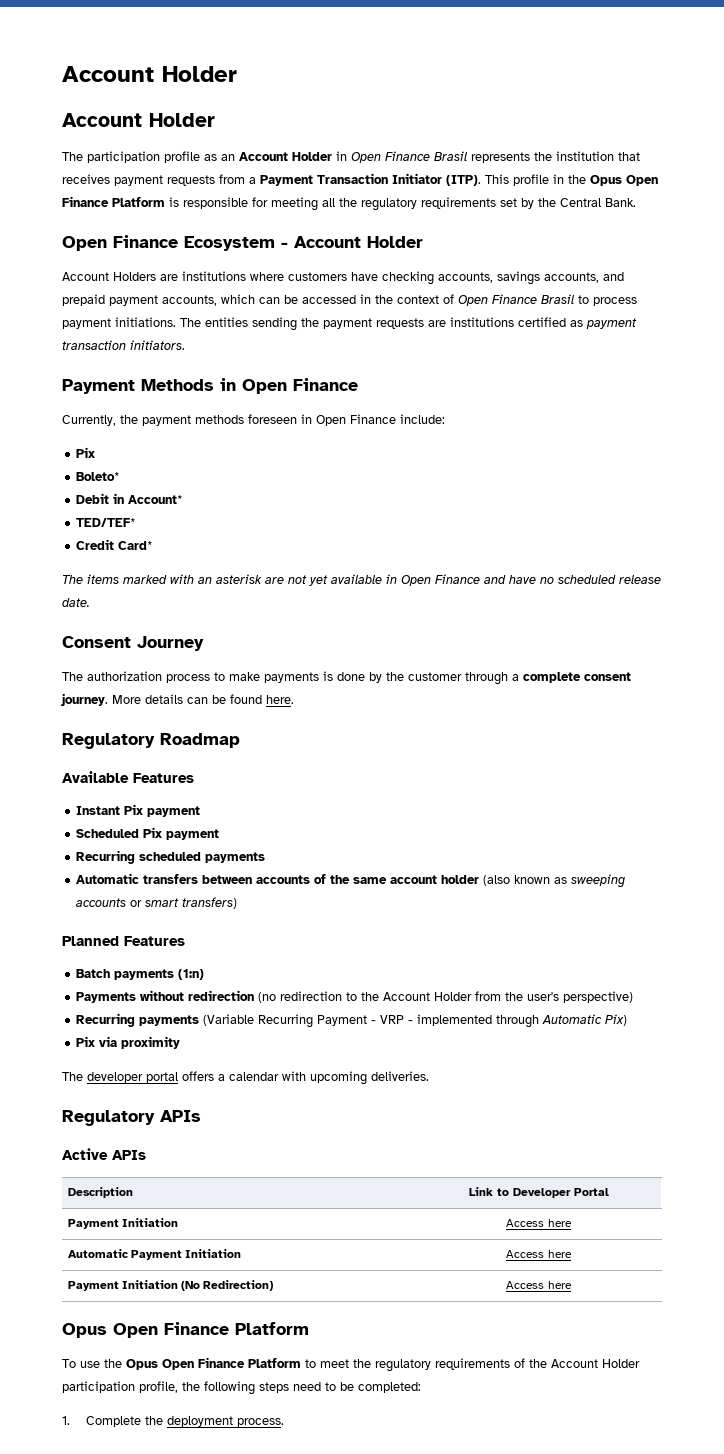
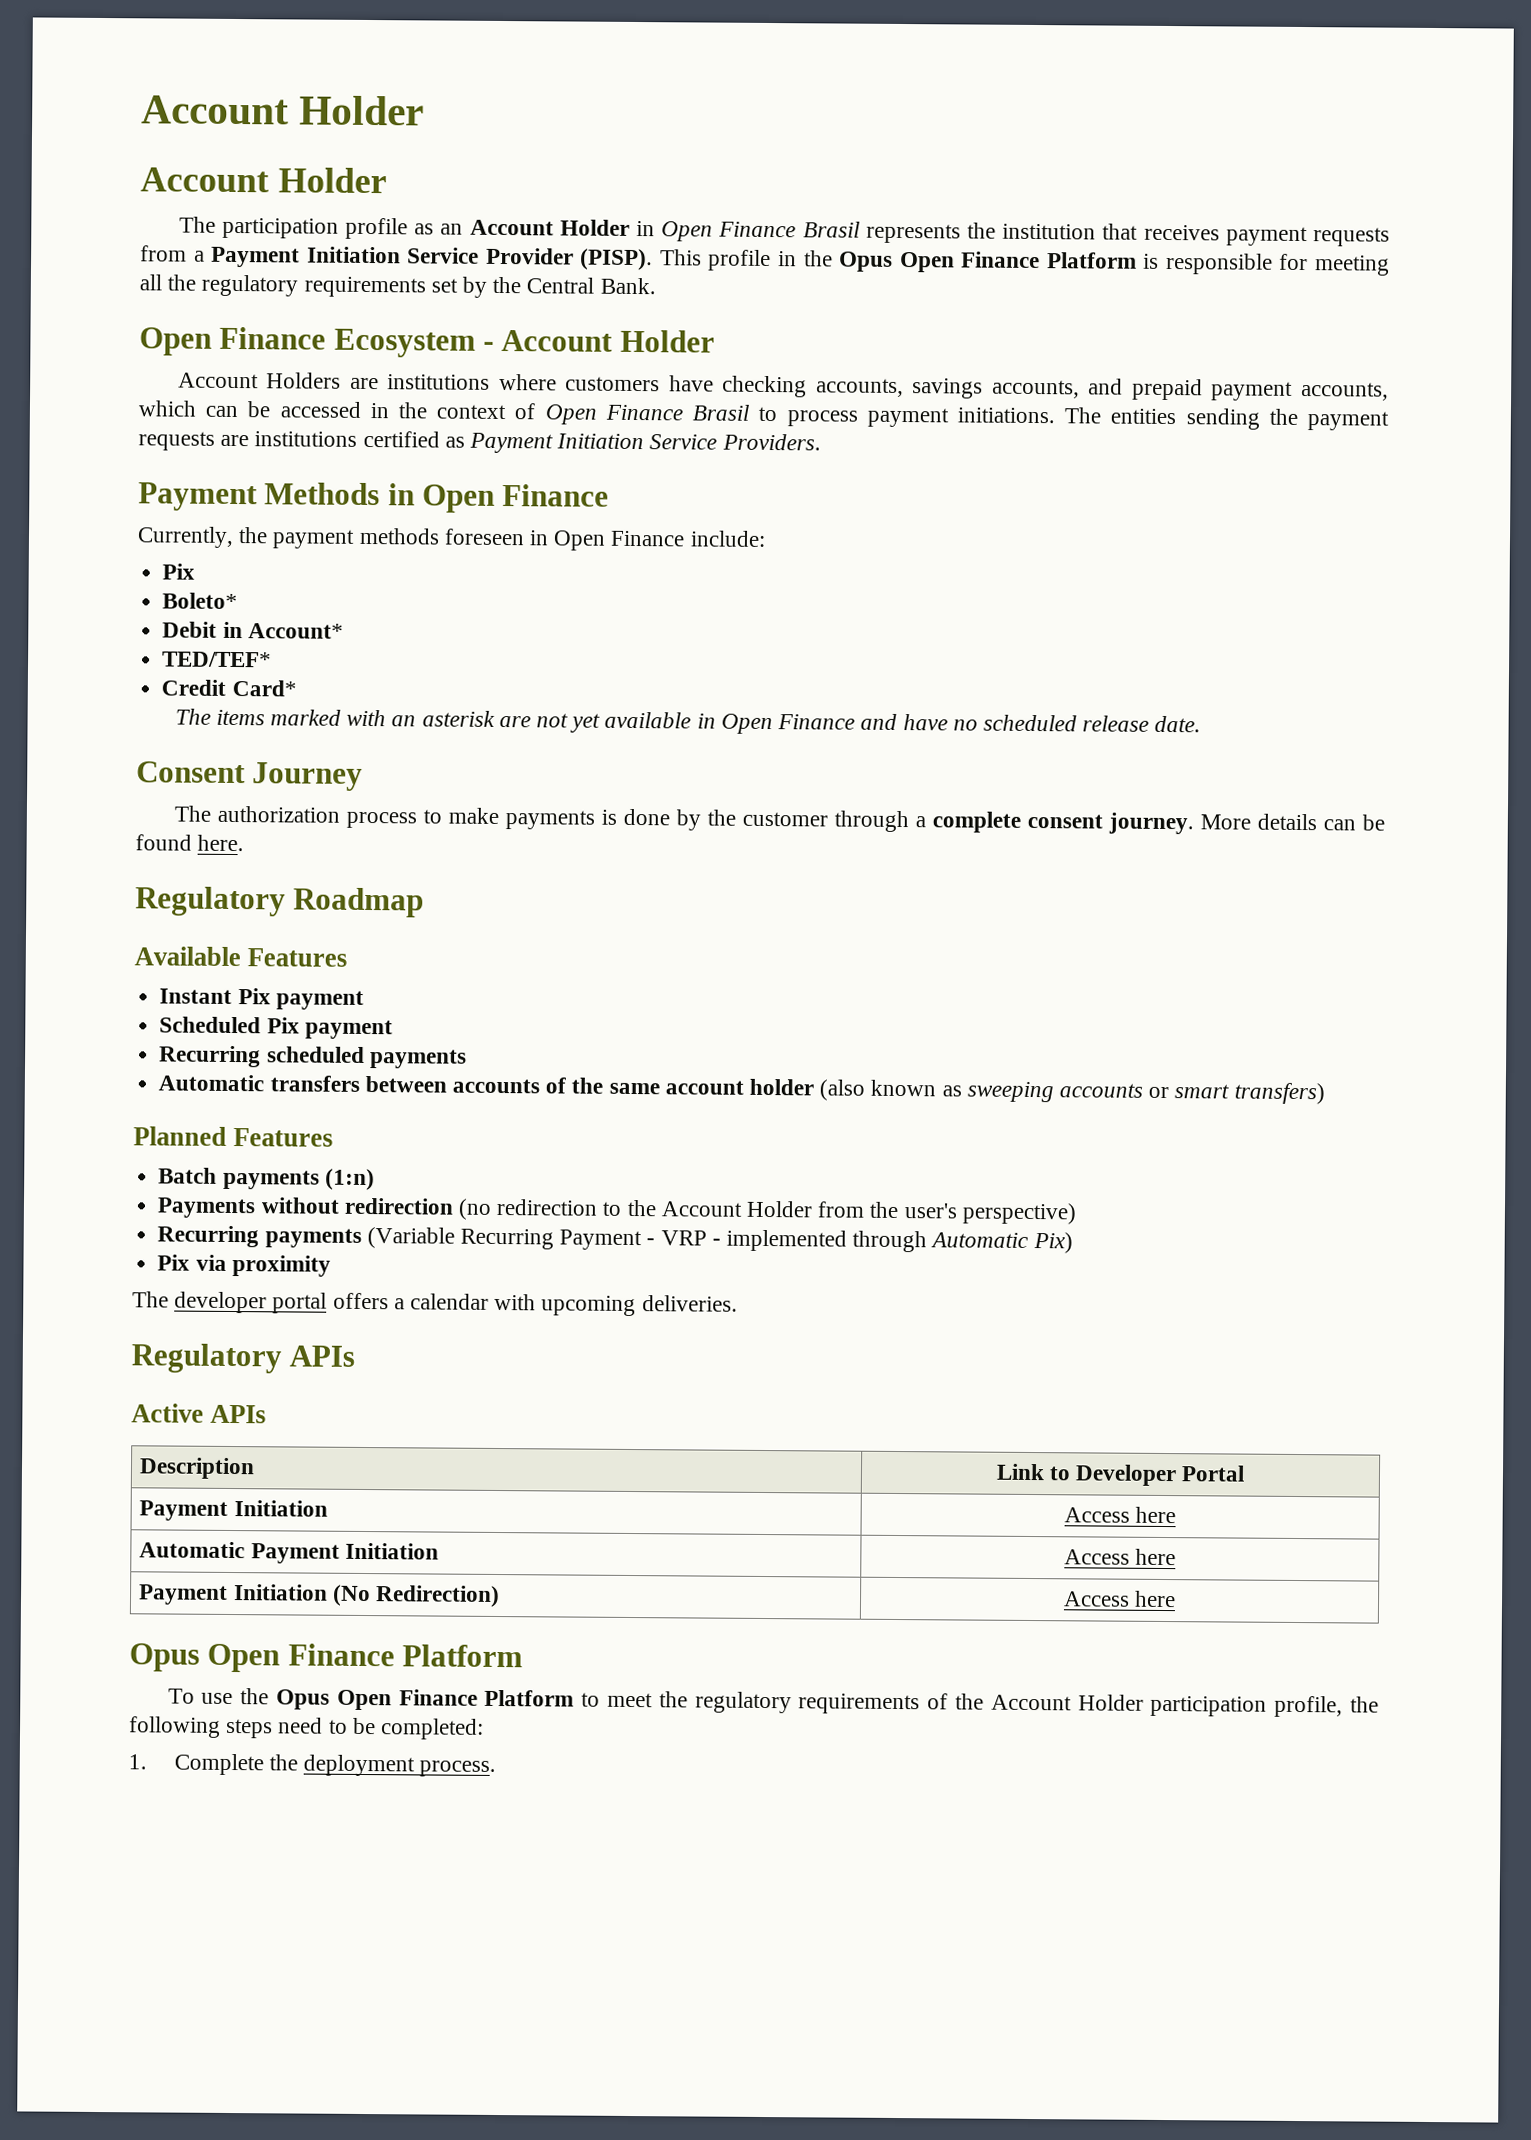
[317,173,481,186] Transaction Initiator (ITP). -> [306,246,654,271] Initiation Service Provider (PISP).
[586,318,637,329] [62,340,185,350] payment transaction initiators. -> [469,432,821,454] Payment Initiation Service Providers.

